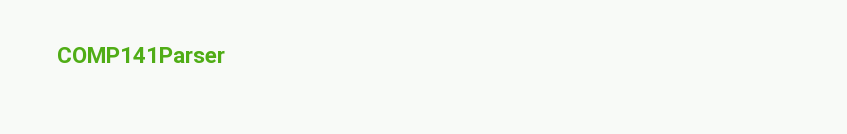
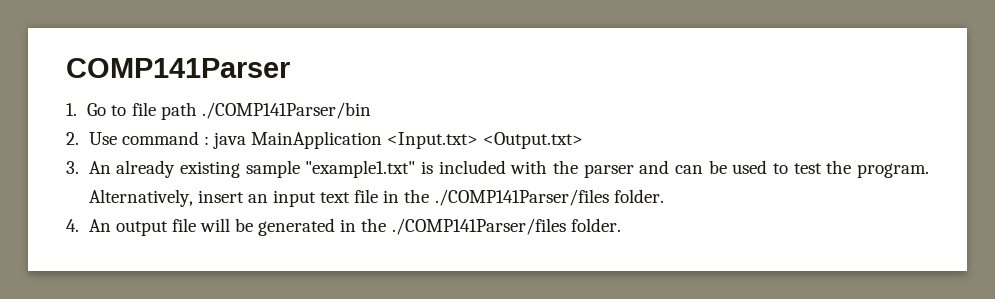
(225, 55) none -> [66,102,371,120] [66,131,584,149] [66,160,929,178] [88,189,664,207] [66,218,621,236] // 1. Go to file path ./COMP141Parser/bin // 2. Use command : java MainApplication <Input.txt> <Output.txt> // 3. An already existing sample "example1.txt" is included with the parser and can be used to test the program. Alternatively, insert an input text file in the ./COMP141Parser/files folder. // 4. An output file will be generated in the ./COMP141Parser/files folder.

